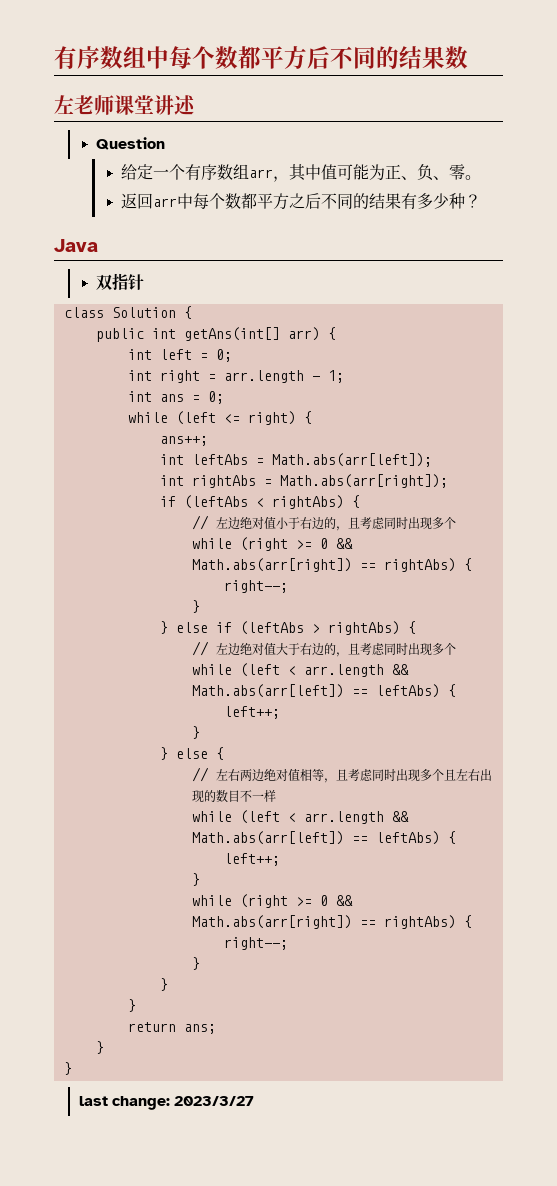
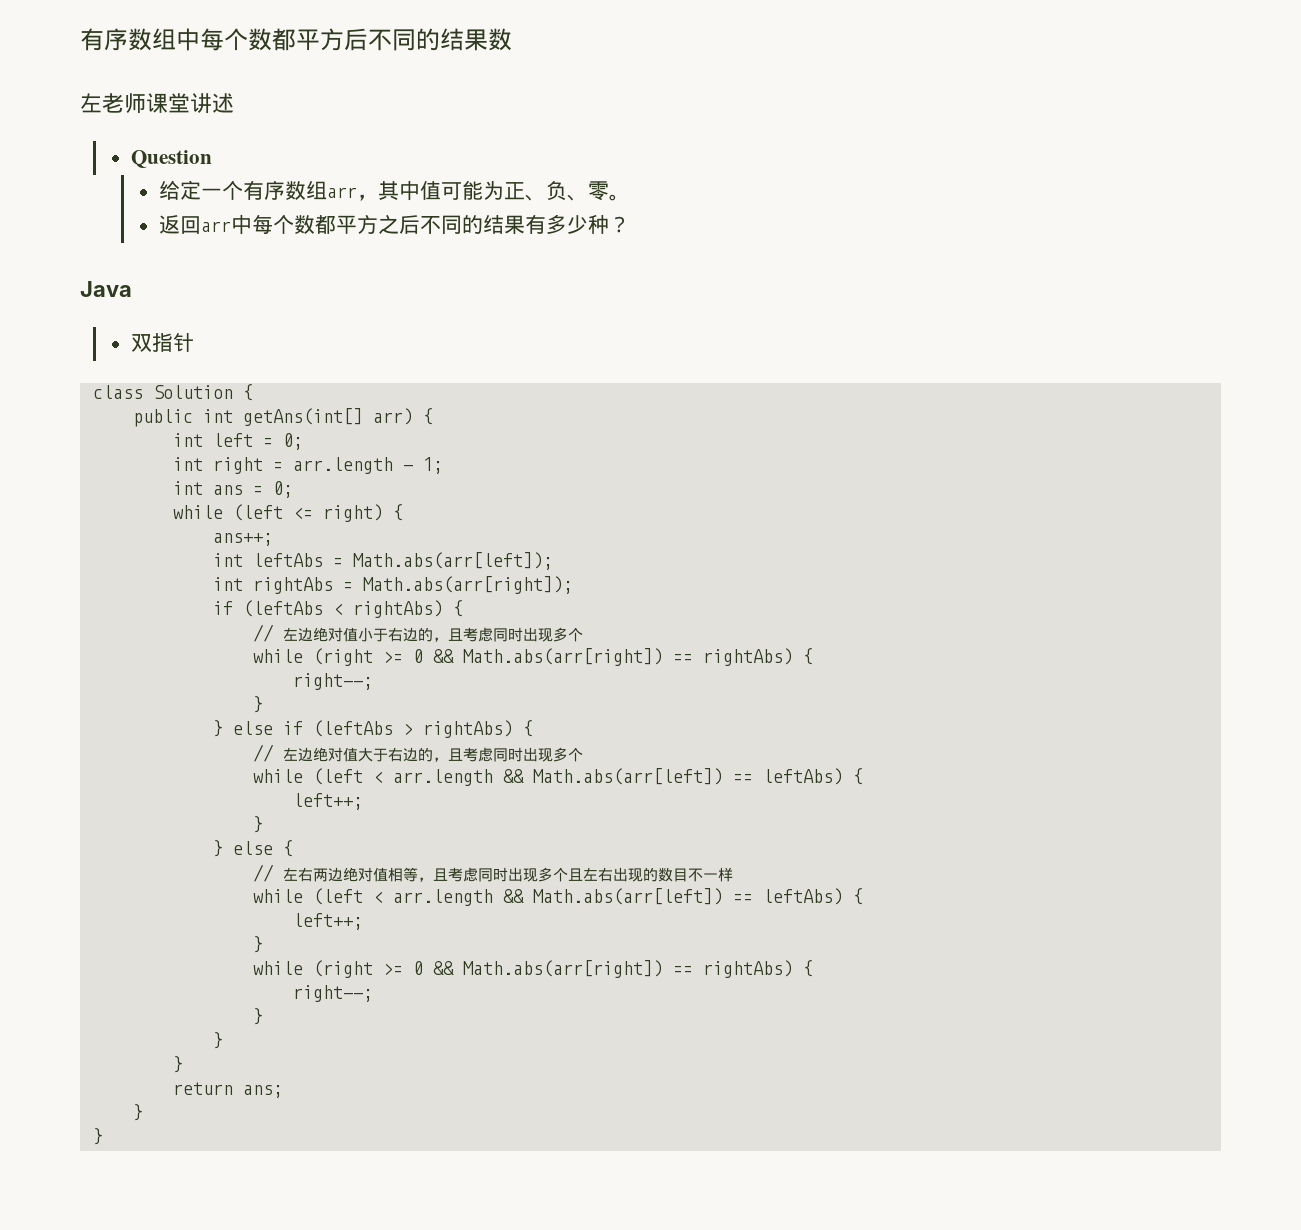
[78,1096,255,1110] // last change: 2023/3/27 -> (103, 1136) none

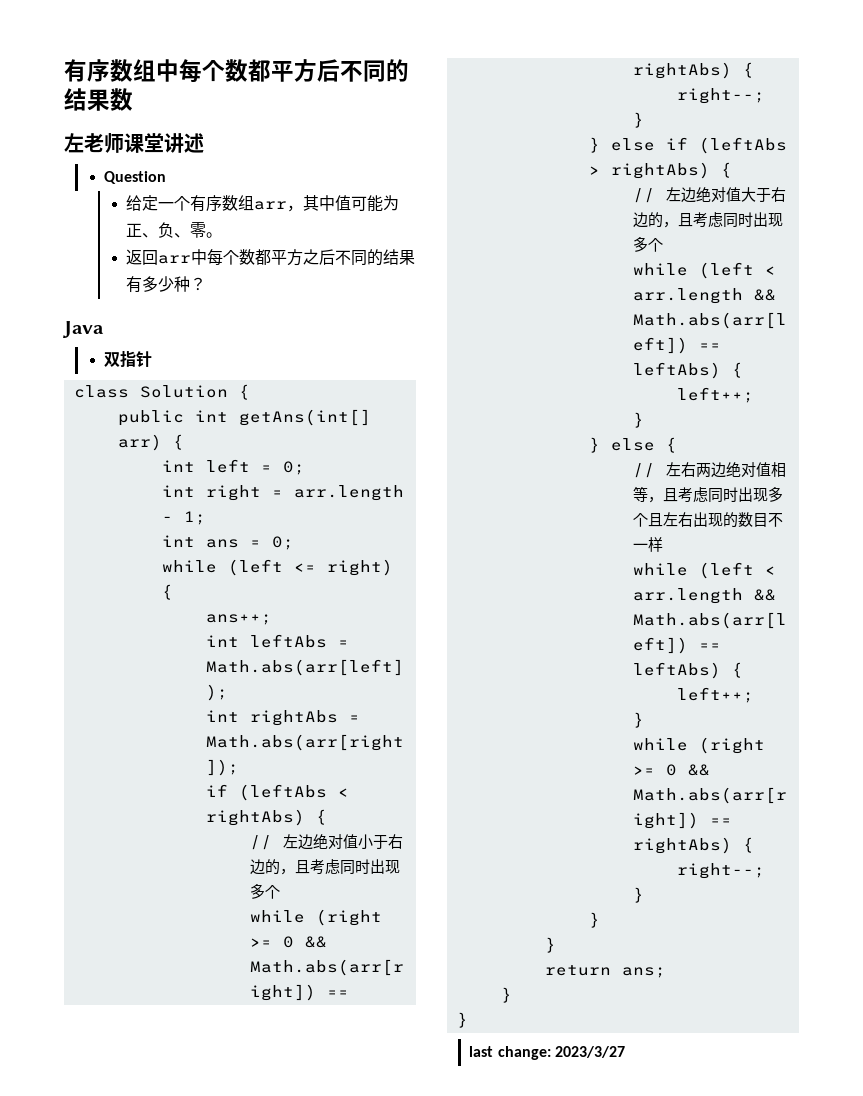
(103, 1136) none -> [469,1046,626,1060] // last change: 2023/3/27

